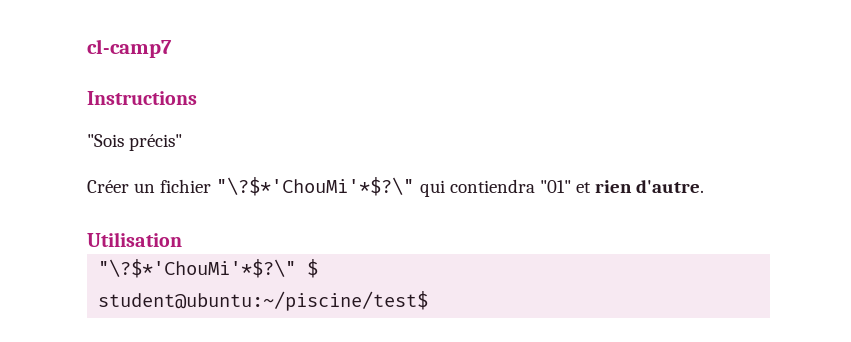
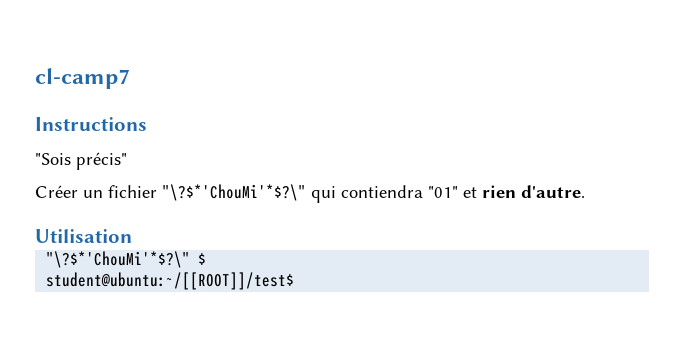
[98,291,429,311] student@ubuntu:~/piscine/test$ -> [46,272,295,290] student@ubuntu:~/[[ROOT]]/test$

